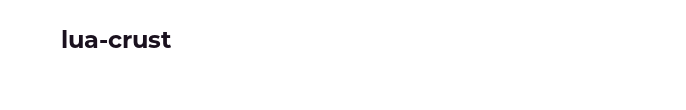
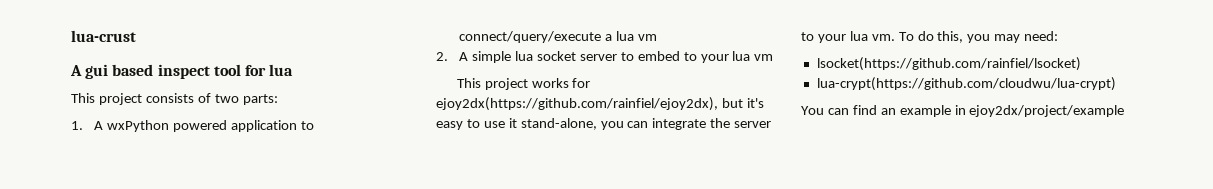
(172, 39) none -> [70,64,294,79] [71,93,278,105] [71,120,314,132] [459,31,657,43] [436,51,774,63] [456,78,591,90] [436,97,764,111] [436,118,772,130] [801,31,1059,43] [816,57,1081,71] [816,77,1116,91] [801,105,1125,117] // A gui based inspect tool for lua // This project consists of two parts: // 1. A wxPython powered application to connect/query/execute a lua vm // 2. A simple lua socket server to embed to your lua vm // This project works for ejoy2dx(https://github.com/rainfiel/ejoy2dx), but it's easy to use it stand-alone, you can integrate the server to your lua vm. To do this, you may need: // lsocket(https://github.com/rainfiel/lsocket) // lua-crypt(https://github.com/cloudwu/lua-crypt) // You can find an example in ejoy2dx/project/example

